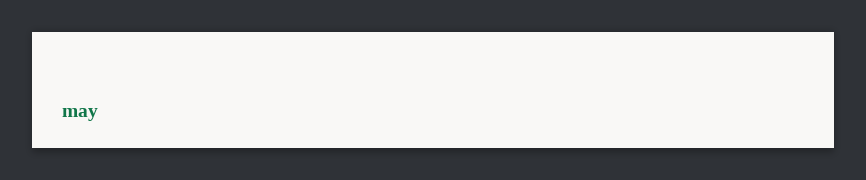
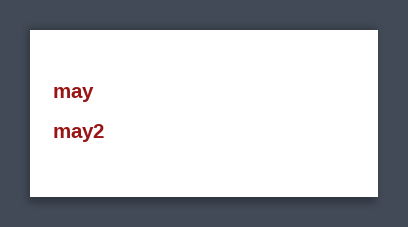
(98, 114) none -> [53,124,104,142] // may2

